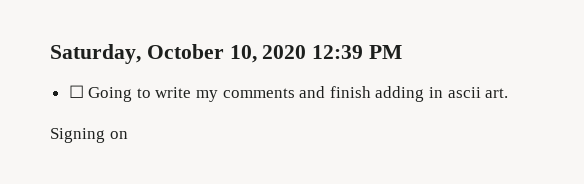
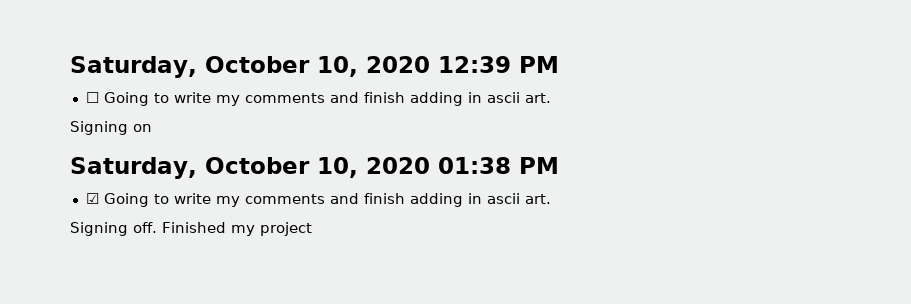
(128, 135) none -> [70,157,559,179] [85,193,551,207] [70,222,312,236] // Saturday, October 10, 2020 01:38 PM // ☑ Going to write my comments and finish adding in ascii art. // Signing off. Finished my project

